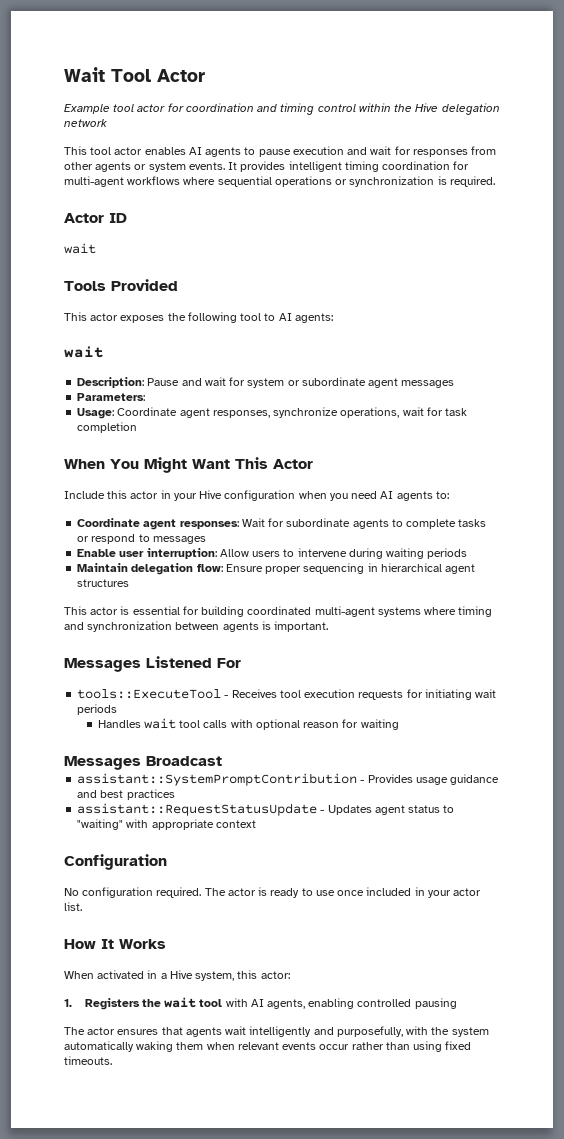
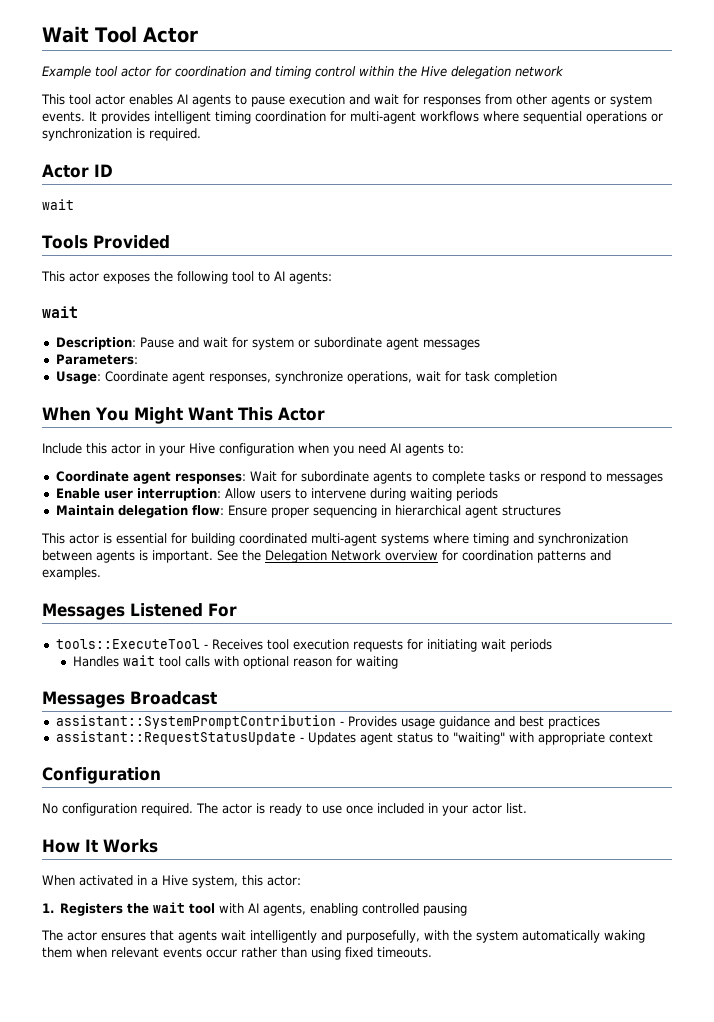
(329, 626) none -> [217,550,611,563] [42,567,101,580] See the Delegation Network overview for coordination patterns and examples.

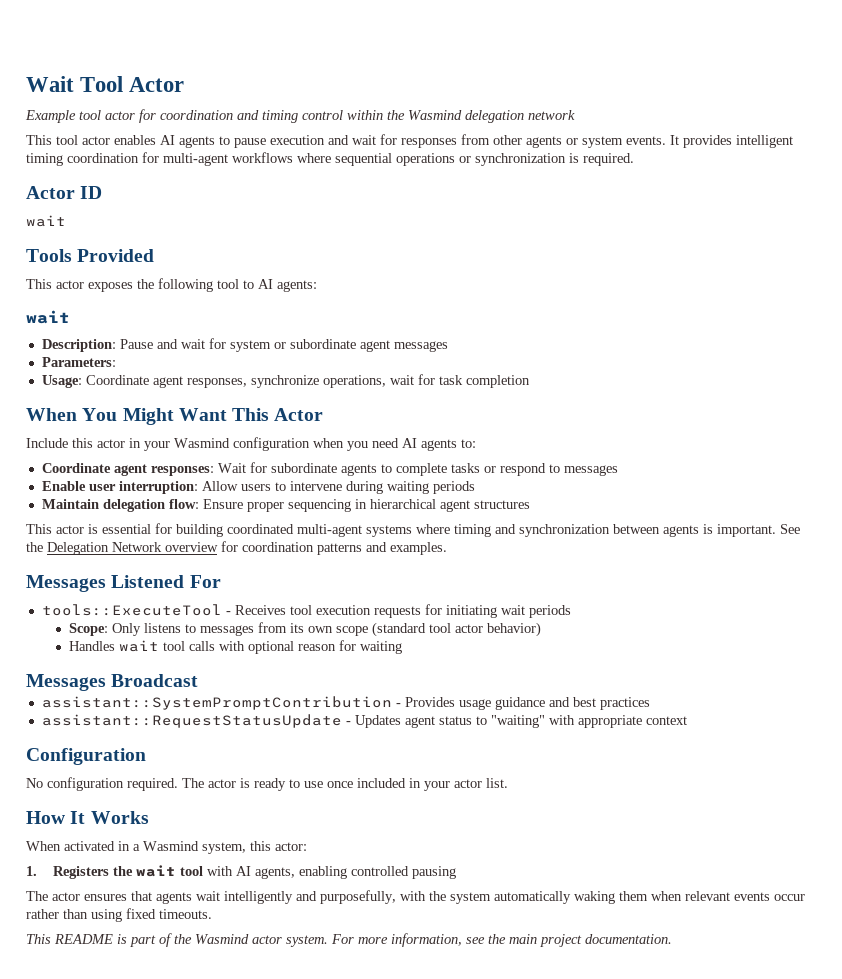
[421,66,447,77] Hive -> [408,110,462,120] Wasmind
[189,443,215,454] Hive -> [174,438,230,448] Wasmind
(552, 645) none -> [68,622,541,637] // Scope: Only listens to messages from its own scope (standard tool actor behavior)
[162,875,188,886] Hive -> [143,841,199,851] Wasmind
(432, 952) none -> [26,933,672,947] // This README is part of the Wasmind actor system. For more information, see the main project documentation.

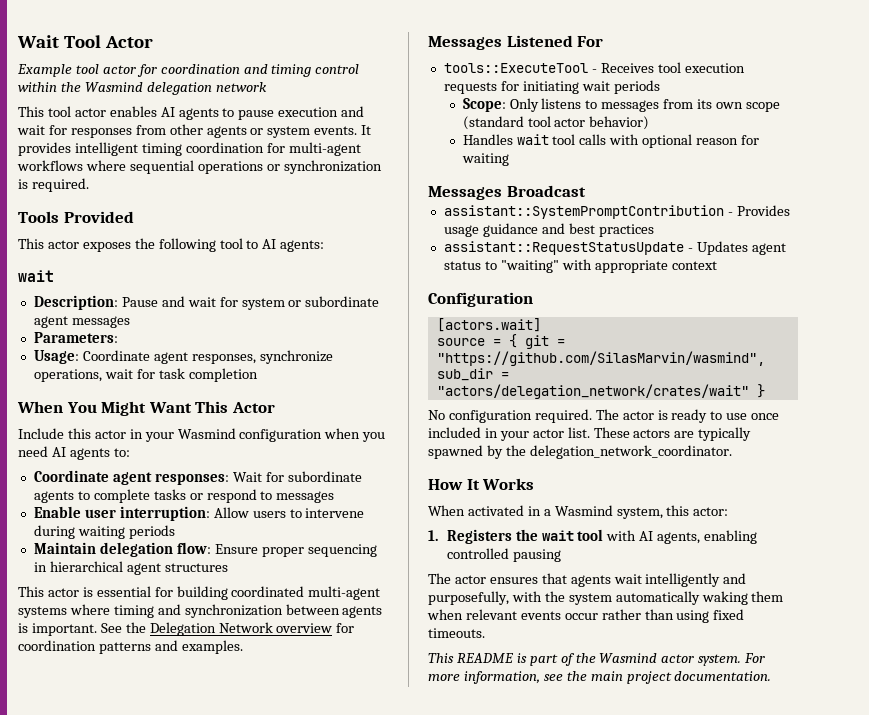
[26,186,103,199] [26,215,66,227] // Actor ID // wait -> (89, 185) none
(146, 756) none -> [436,318,541,332] [436,334,565,349] [436,351,765,366] [436,368,509,381] [436,384,765,399] // [actors.wait] // source = { git = "https://github.com/SilasMarvin/wasmind", sub_dir = "actors/delegation_network/crates/wait" }
(508, 783) none -> [593,427,752,441] [428,445,732,459] These actors are typically spawned by the delegation_network_coordinator.

